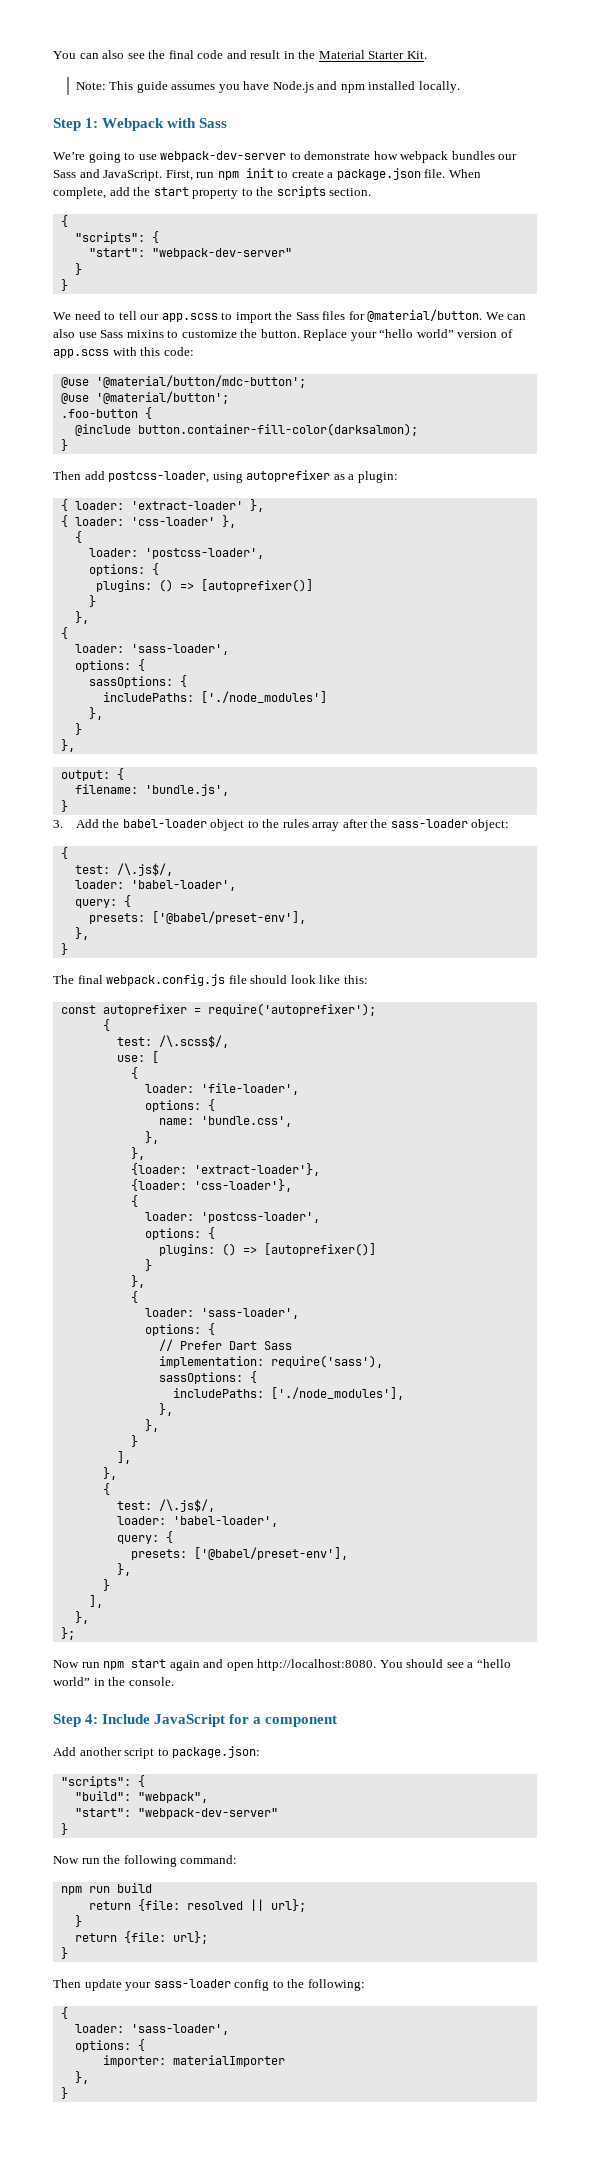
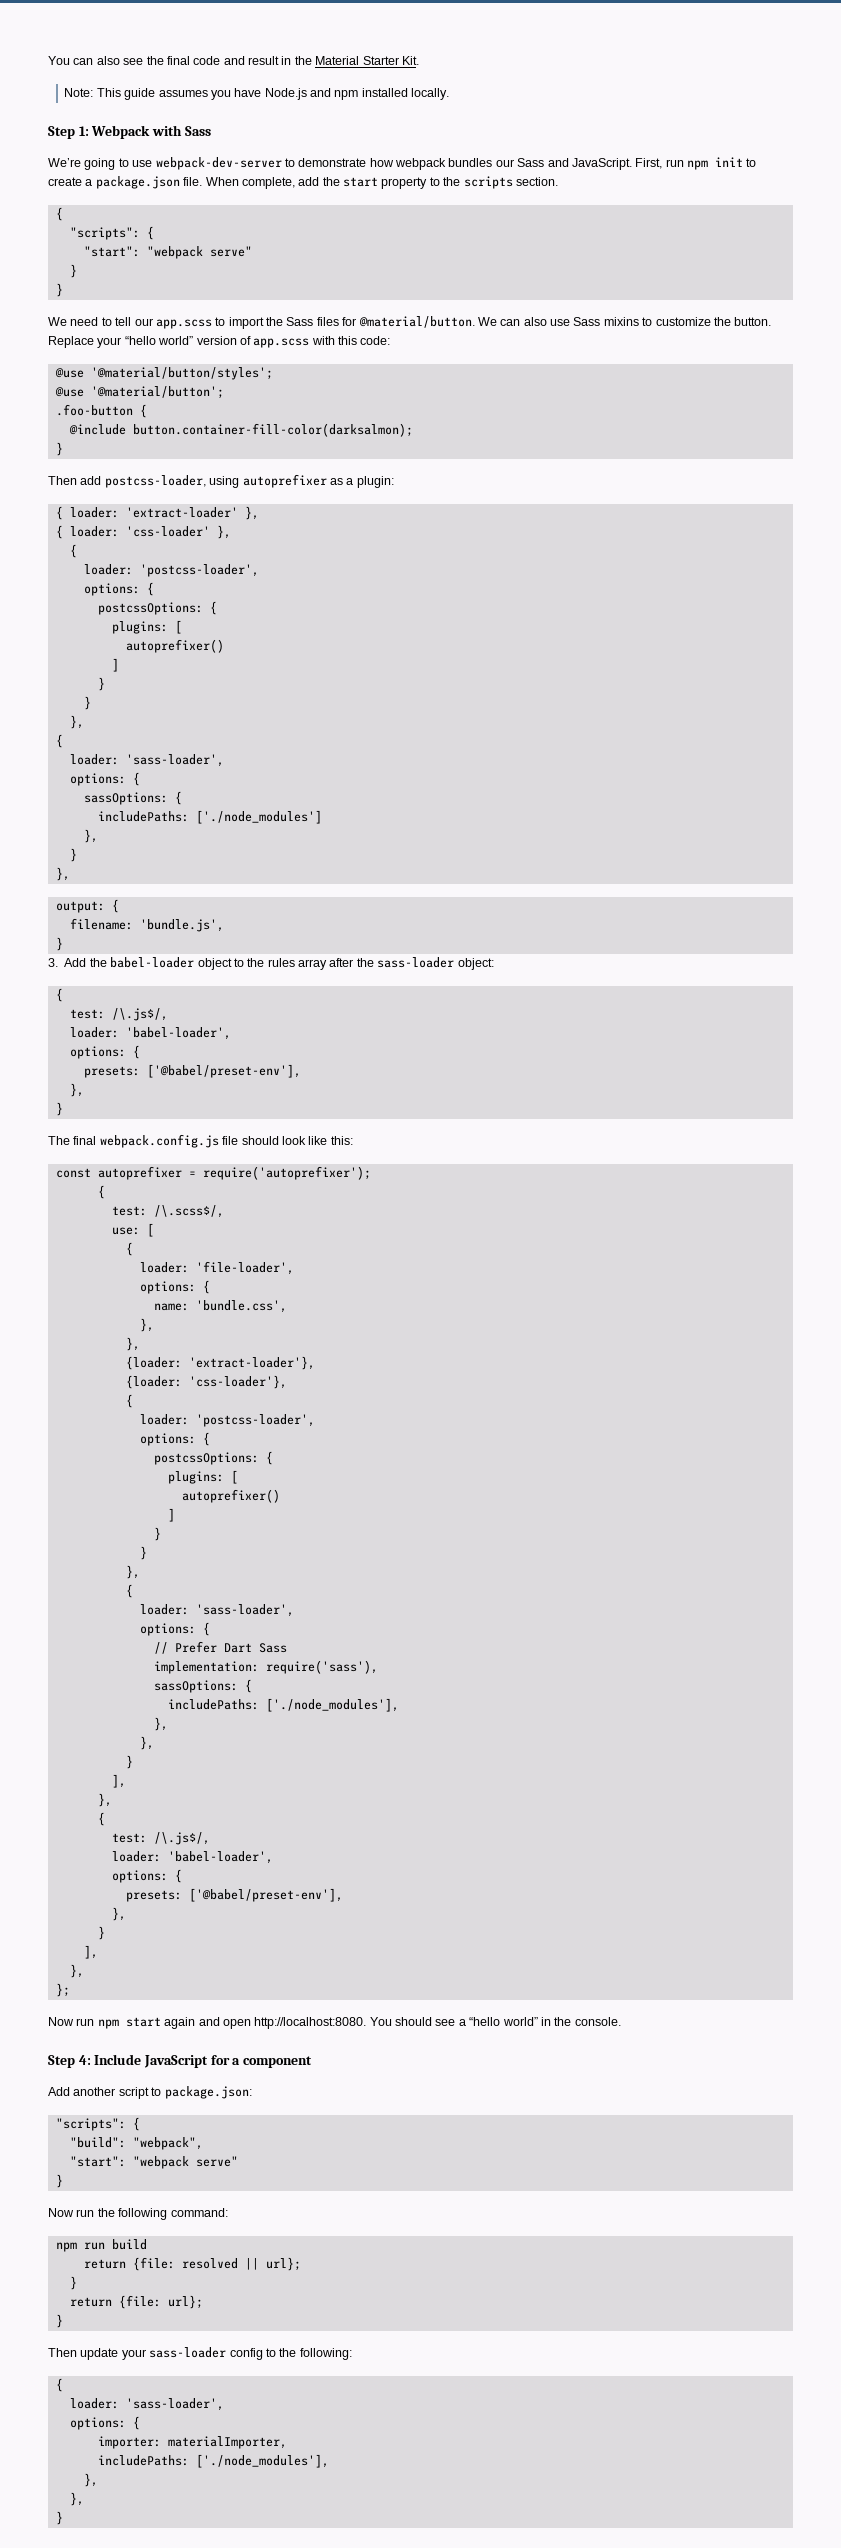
[151,248,292,259] "webpack-dev-server" -> [146,246,252,259] "webpack serve"
[95,375,306,388] '@material/button/mdc-button'; -> [90,367,273,380] '@material/button/styles';
[95,579,313,592] // plugins: () => [autoprefixer()] -> [97,601,217,615] [111,620,182,634] [125,639,224,653] [111,658,119,672] [97,677,105,691] // postcssOptions: { // plugins: [ // autoprefixer() // ] // }
[74,899,117,908] query: -> [69,1046,126,1059] options:
[158,1243,376,1256] // plugins: () => [autoprefixer()] -> [153,1451,273,1465] [167,1470,238,1484] [181,1489,280,1503] [167,1508,175,1522] [153,1527,161,1541] // postcssOptions: { // plugins: [ // autoprefixer() // ] // }
[116,1535,159,1544] query: -> [111,1870,168,1883] options:
[137,1808,278,1819] "webpack-dev-server" -> [132,2156,238,2169] "webpack serve"
[172,2055,285,2067] materialImporter -> [167,2436,287,2449] [97,2454,329,2468] [83,2473,98,2487] materialImporter, // includePaths: ['./node_modules'], // },

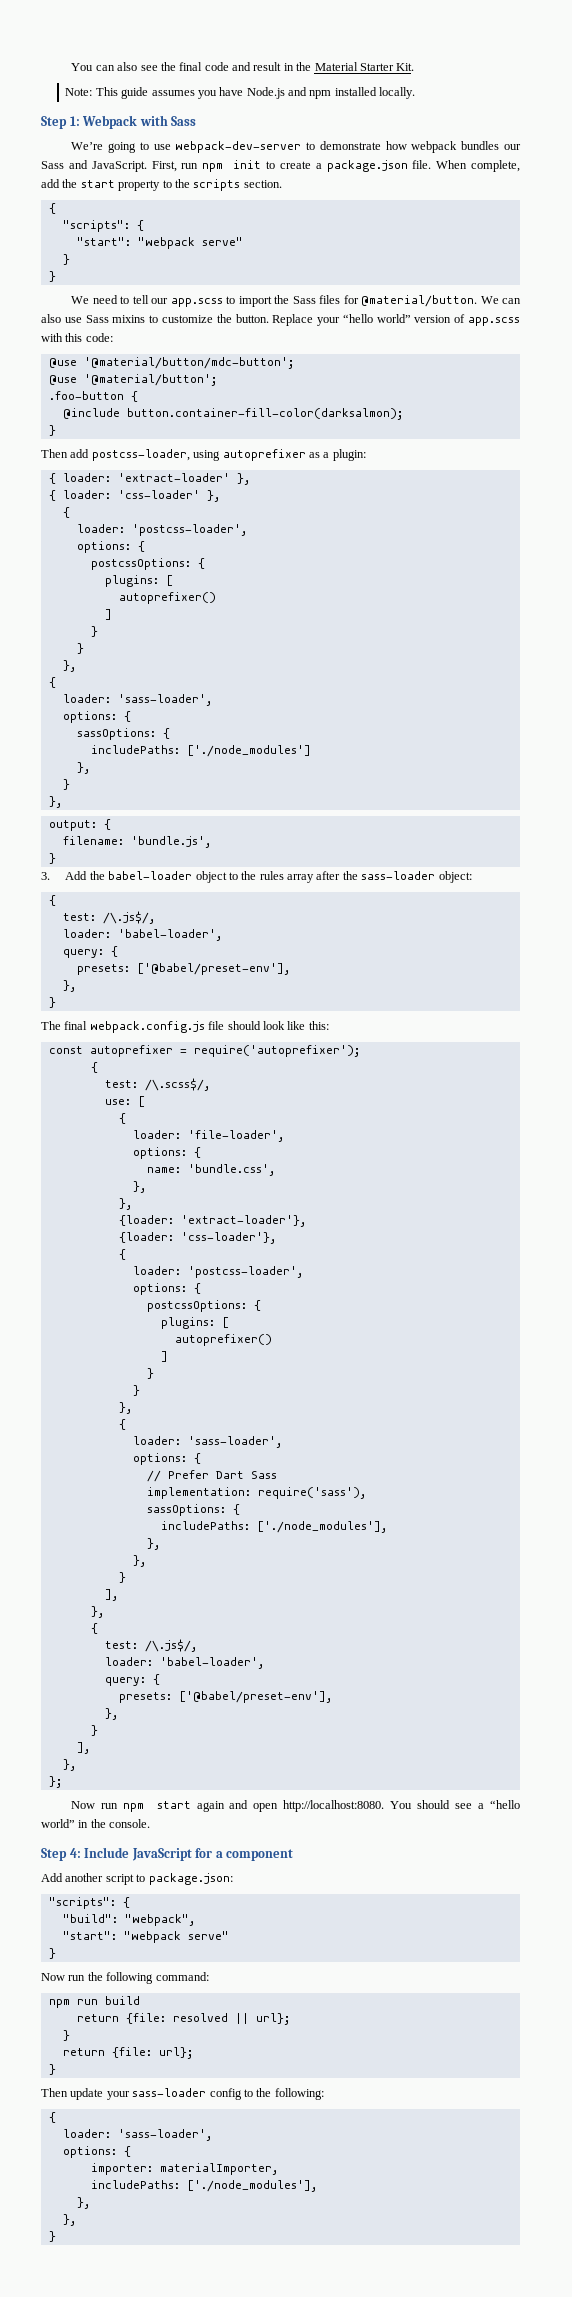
[90,367,273,380] '@material/button/styles'; -> [83,357,294,369] '@material/button/mdc-button';
[69,1046,126,1059] options: -> [62,949,104,958] query:
[111,1870,168,1883] options: -> [104,1677,146,1686] query:

